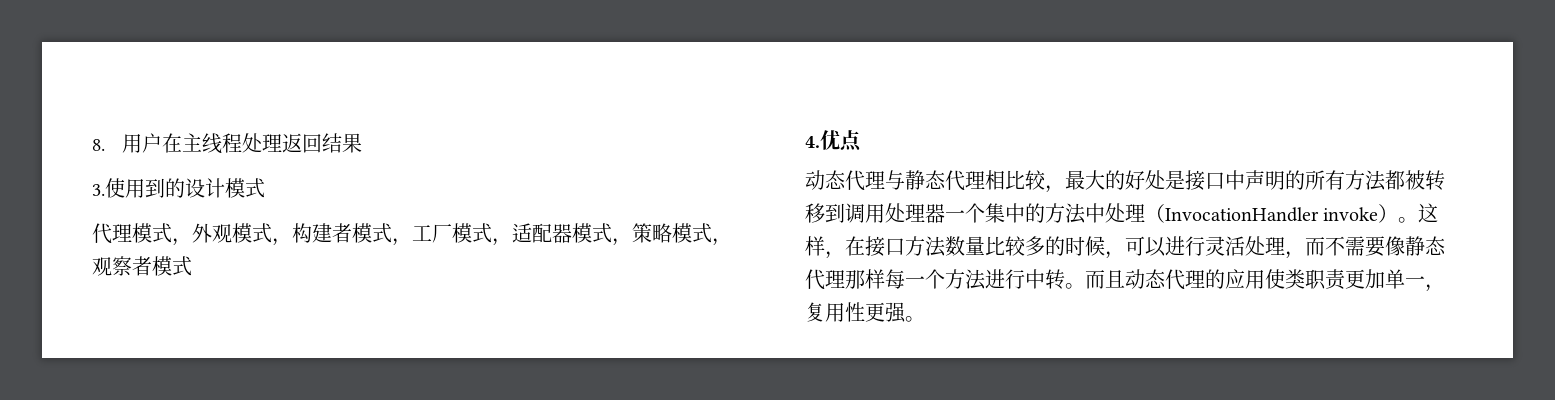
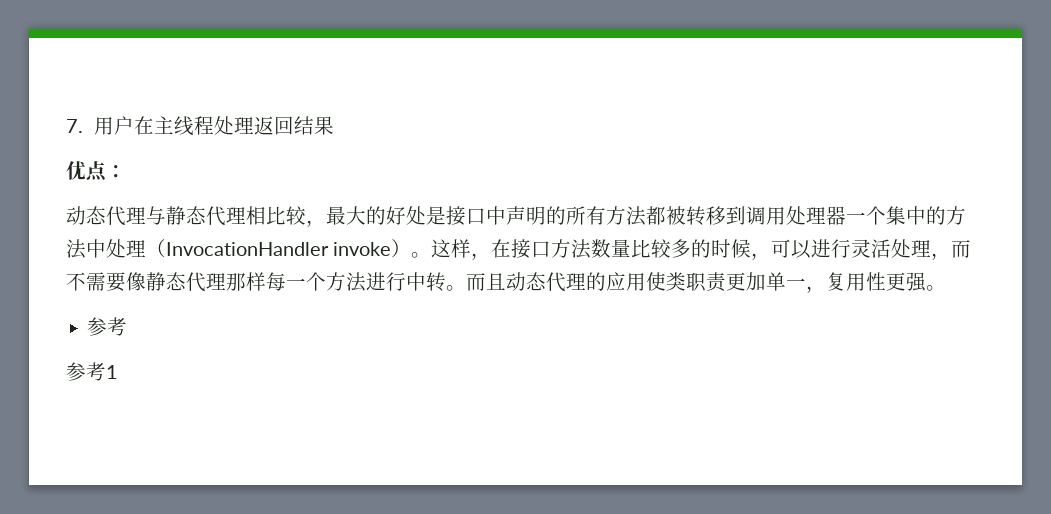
[92,139,105,151] 8. -> [66,119,83,133] 7.
[92,178,265,198] [92,223,732,246] [92,256,192,276] [805,136,820,148] 3.使用到的设计模式 // 代理模式，外观模式，构建者模式，工厂模式，适配器模式，策略模式，观察者模式 // 4. -> (335, 125) none
(862, 141) none -> [106,165,126,178] ：
(925, 319) none -> [87,317,128,336] [66,362,118,381] // 参考 // 参考1

